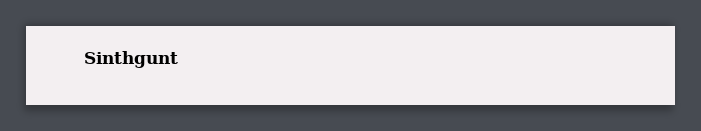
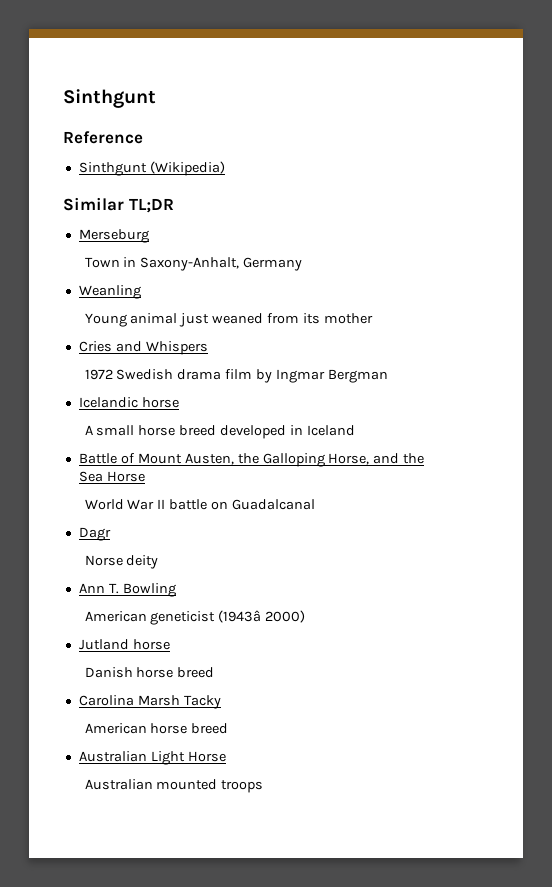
[84,51,178,68] Sinthgunt -> [63,89,156,108] [63,131,143,144] [78,161,225,176] [63,197,174,213] [78,229,149,243] [84,257,303,271] [78,285,141,299] [84,313,373,327] [78,341,208,355] [84,369,388,383] [78,397,179,408] [84,425,355,439] [78,453,425,467] [78,471,145,482] [84,499,316,510] [78,527,111,541] [84,555,159,569] [78,583,176,597] [84,610,306,625] [78,639,170,650] [84,667,215,678] [78,695,221,709] [84,723,229,734] [78,751,226,765] [84,779,264,793] Sinthgunt // Reference // Sinthgunt (Wikipedia) // Similar TL;DR // Merseburg // Town in Saxony-Anhalt, Germany // Weanling // Young animal just weaned from its mother // Cries and Whispers // 1972 Swedish drama film by Ingmar Bergman // Icelandic horse // A small horse breed developed in Iceland // Battle of Mount Austen, the Galloping Horse, and the Sea Horse // World War II battle on Guadalcanal // Dagr // Norse deity // Ann T. Bowling // American geneticist (1943â 2000) // Jutland horse // Danish horse breed // Carolina Marsh Tacky // American horse breed // Australian Light Horse // Australian mounted troops

